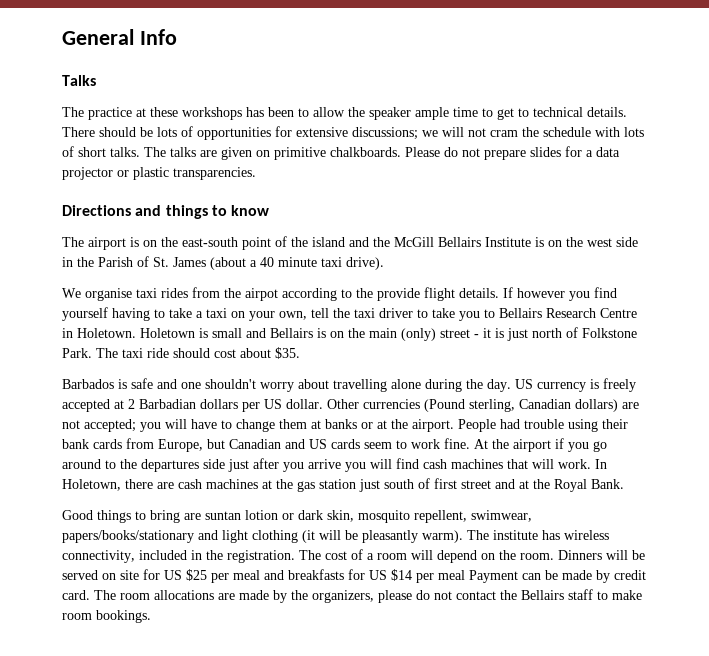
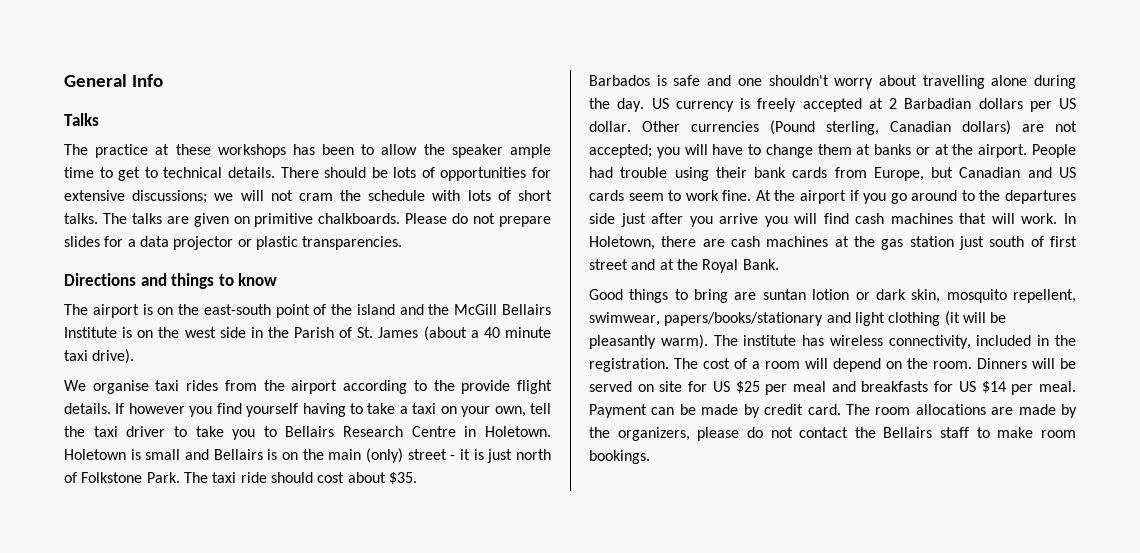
[245,288,278,301] airpot -> [291,380,338,394] airport
[438,570,465,580] meal -> [1039,381,1076,392] meal.

